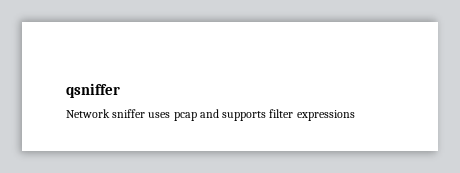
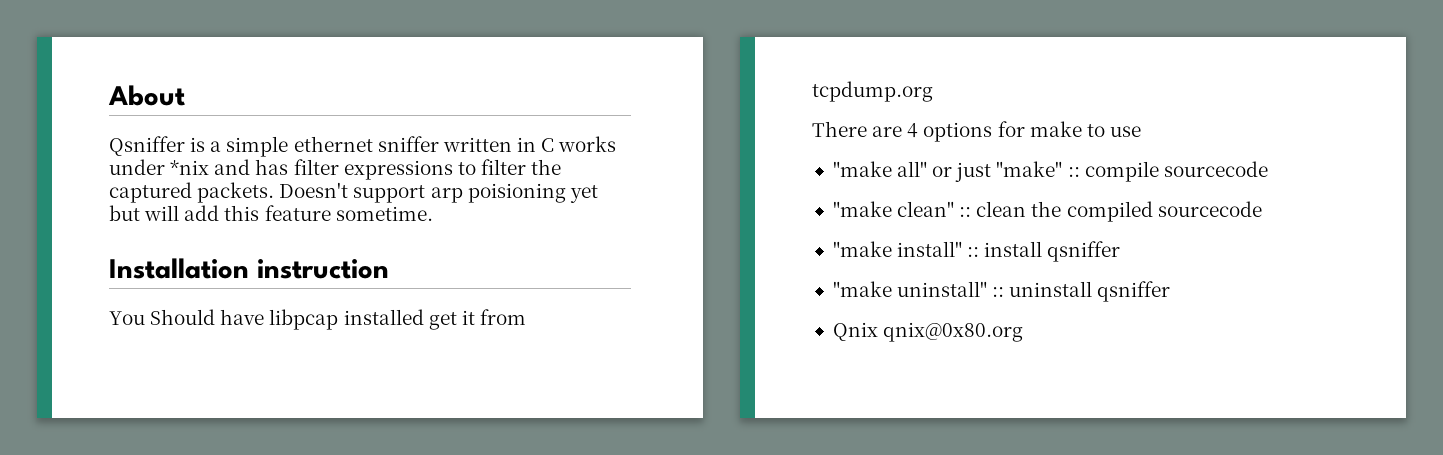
[66,83,120,98] [66,109,355,121] qsniffer // Network sniffer uses pcap and supports filter expressions -> [108,85,185,106] [109,136,617,157] [109,159,562,180] [109,182,598,203] [109,205,433,221] [109,258,389,279] [109,309,526,330] [812,81,933,102] [812,121,1141,142] [832,161,1268,182] [832,201,1262,222] [832,241,1121,262] [832,281,1171,302] [832,322,1024,342] About // Qsniffer is a simple ethernet sniffer written in C works under *nix and has filter expressions to filter the captured packets. Doesn't support arp poisioning yet but will add this feature sometime. // Installation instruction // You Should have libpcap installed get it from tcpdump.org // There are 4 options for make to use // "make all" or just "make" :: compile sourcecode // "make clean" :: clean the compiled sourcecode // "make install" :: install qsniffer // "make uninstall" :: uninstall qsniffer // Qnix qnix@0x80.org

